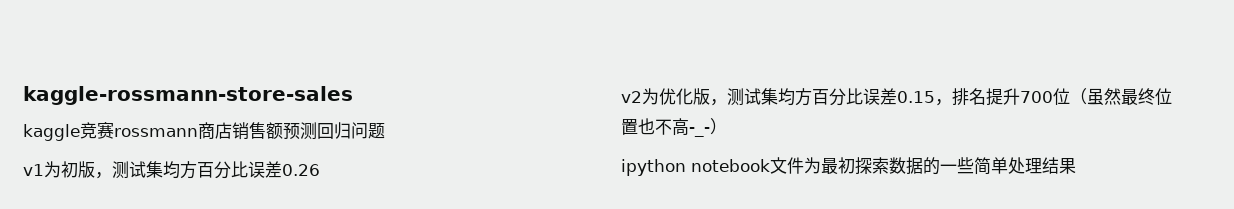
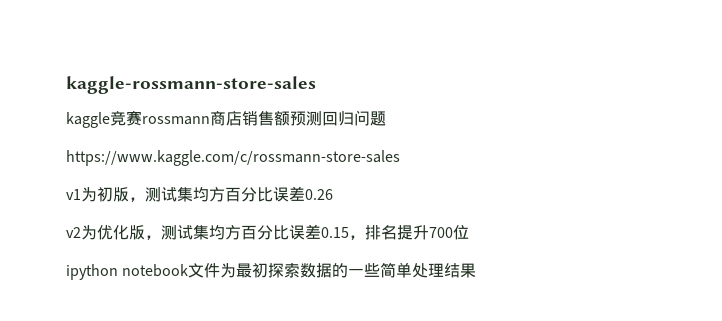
(385, 131) none -> [66,150,400,166] // https://www.kaggle.com/c/rossmann-store-sales
[1070,88,1172,105] [621,118,727,137] （虽然最终位置也不高-_-） -> (469, 232) none

